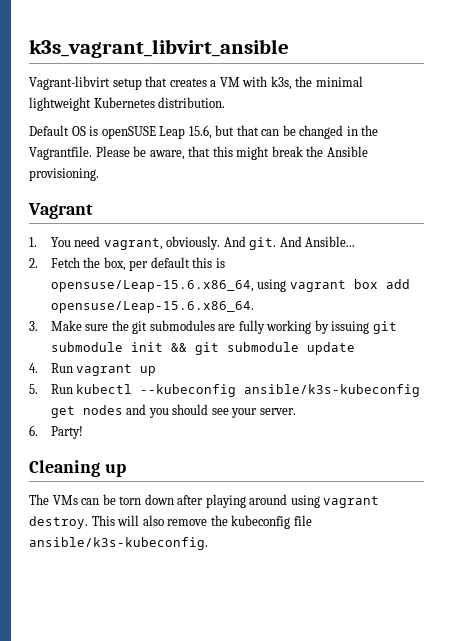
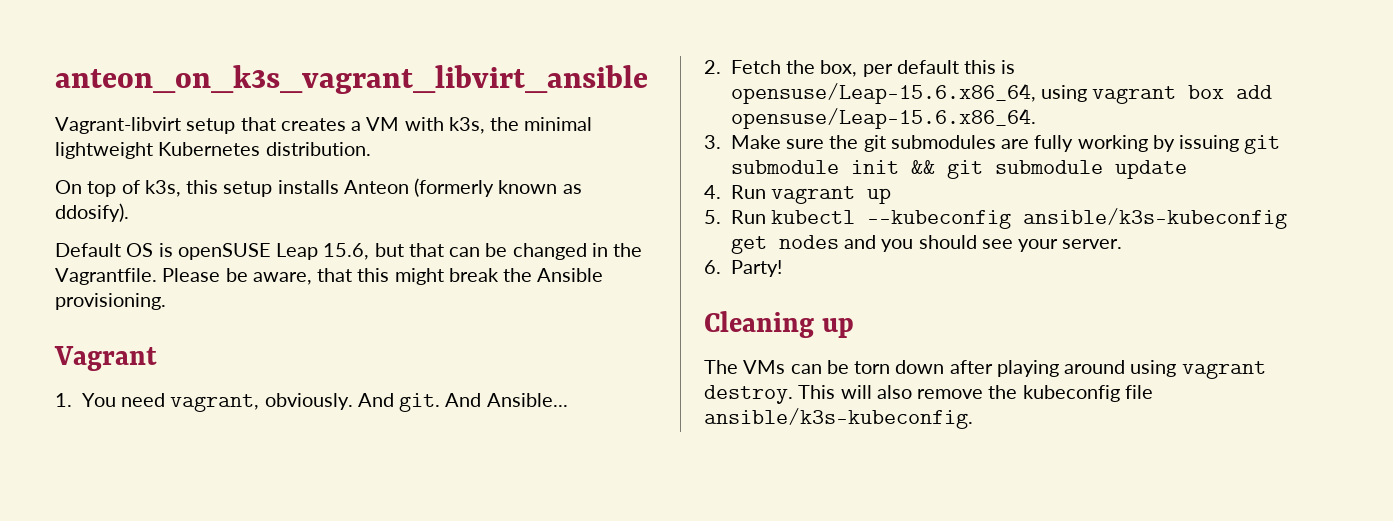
[29,39,289,58] k3s_vagrant_libvirt_ansible -> [55,65,648,94] anteon_on_k3s_vagrant_libvirt_ansible
(226, 102) none -> [55,178,582,197] [55,203,129,222] // On top of k3s, this setup installs Anteon (formerly known as ddosify).

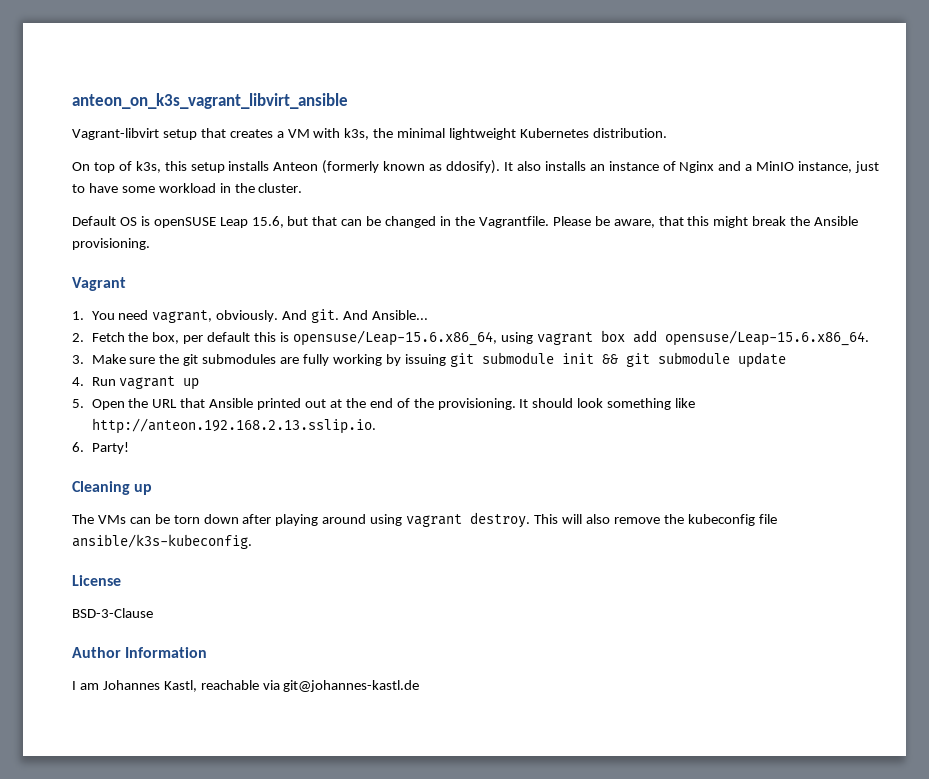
(129, 212) none -> [503,161,880,173] [72,183,303,193] It also installs an instance of Nginx and a MinIO instance, just to have some workload in the cluster.
[730,208,1288,229] [730,235,1123,254] Run kubectl --kubeconfig ansible/k3s-kubeconfig get nodes and you should see your server. -> [91,398,696,410] [91,418,376,434] Open the URL that Ansible printed out at the end of the provisioning. It should look something like http://anteon.192.168.2.13.sslip.io.
(973, 418) none -> [72,575,121,586] [72,608,153,618] [72,647,208,658] [72,680,420,692] // License // BSD-3-Clause // Author Information // I am Johannes Kastl, reachable via git@johannes-kastl.de

